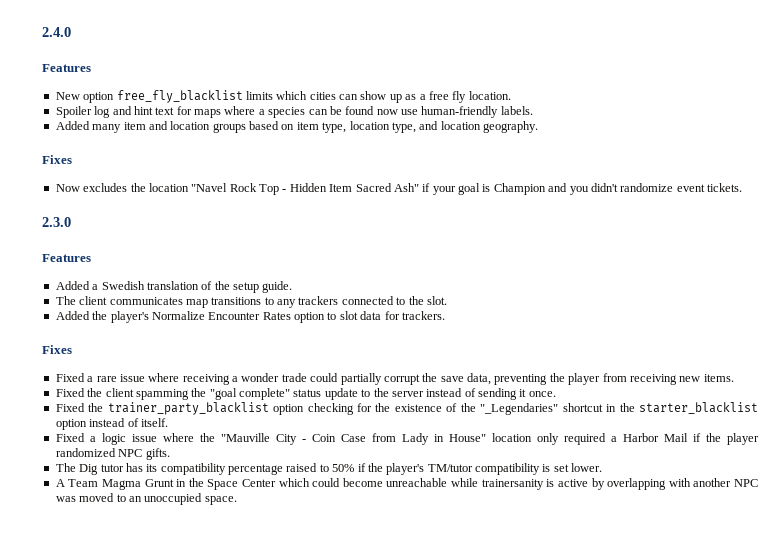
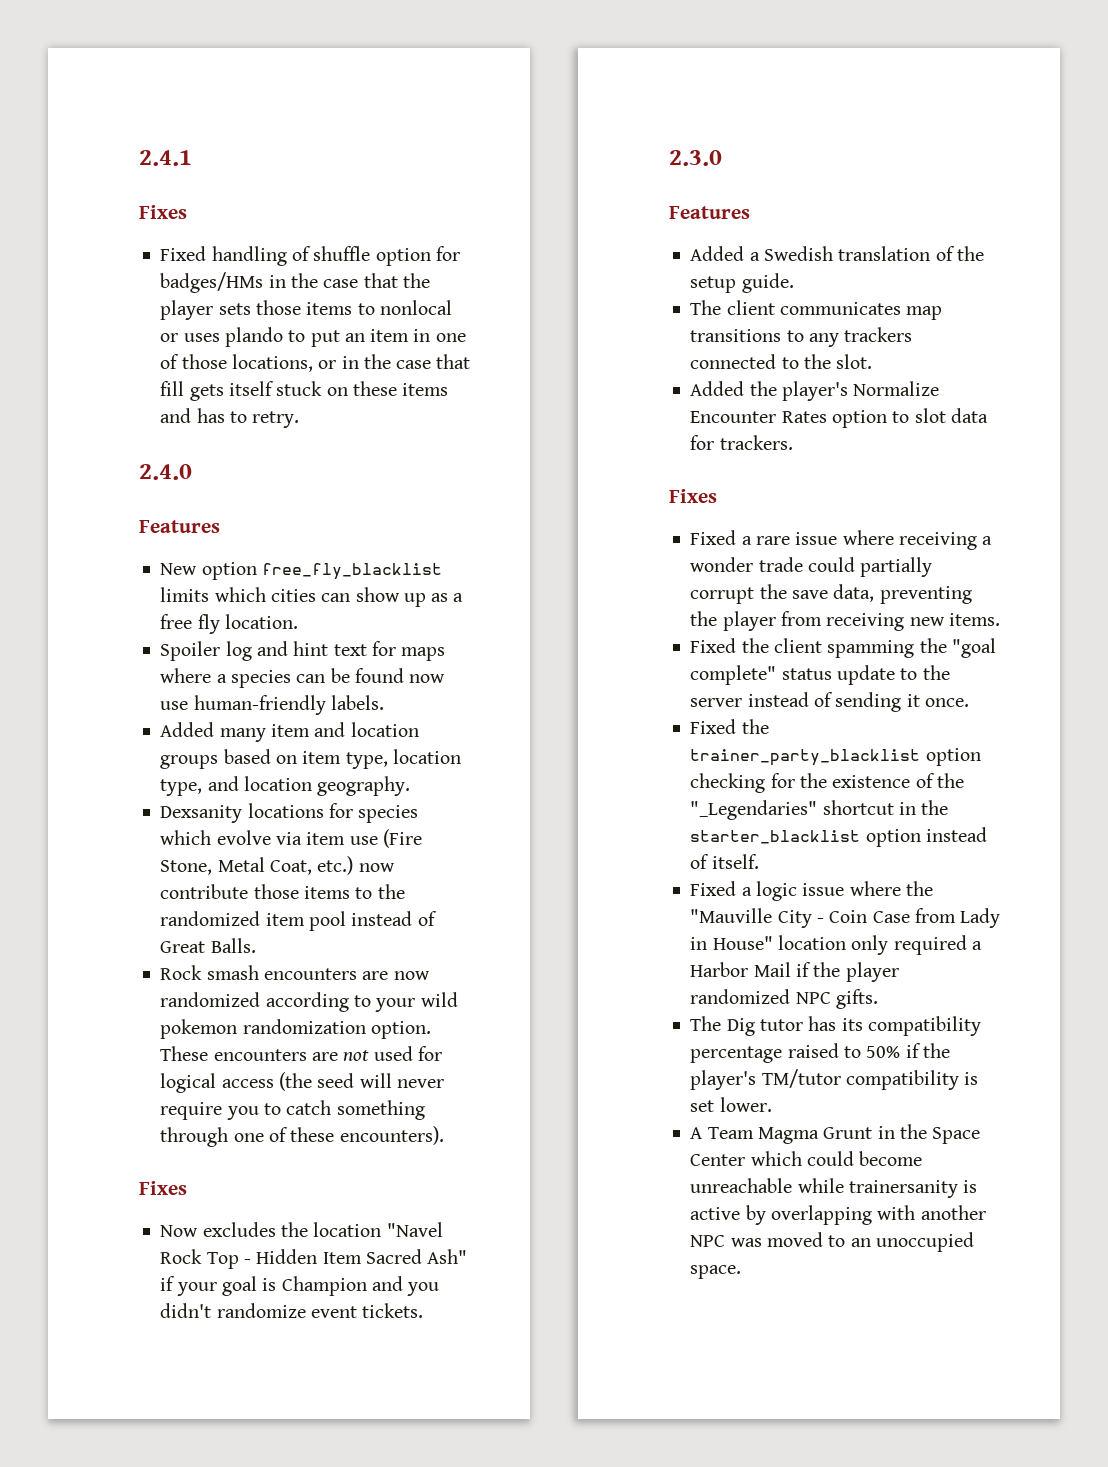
(42, 32) none -> [139,150,192,166] [139,205,187,219] [160,246,460,266] [160,272,430,293] [160,300,452,320] [160,327,466,347] [160,354,471,372] [160,381,449,401] [160,408,300,428] 2.4.1 // Fixes // Fixed handling of shuffle option for badges/HMs in the case that the player sets those items to nonlocal or uses plando to put an item in one of those locations, or in the case that fill gets itself stuck on these items and has to retry. //
(538, 127) none -> [160,803,419,823] [160,829,422,848] [160,856,395,875] [160,884,405,899] [160,911,437,931] [160,938,256,953] [160,965,430,980] [160,992,458,1012] [160,1019,431,1039] [160,1046,442,1061] [160,1072,444,1093] [160,1100,425,1120] [160,1126,444,1147] // Dexsanity locations for species which evolve via item use (Fire Stone, Metal Coat, etc.) now contribute those items to the randomized item pool instead of Great Balls. // Rock smash encounters are now randomized according to your wild pokemon randomization option. These encounters are not used for logical access (the seed will never require you to catch something through one of these encounters).

